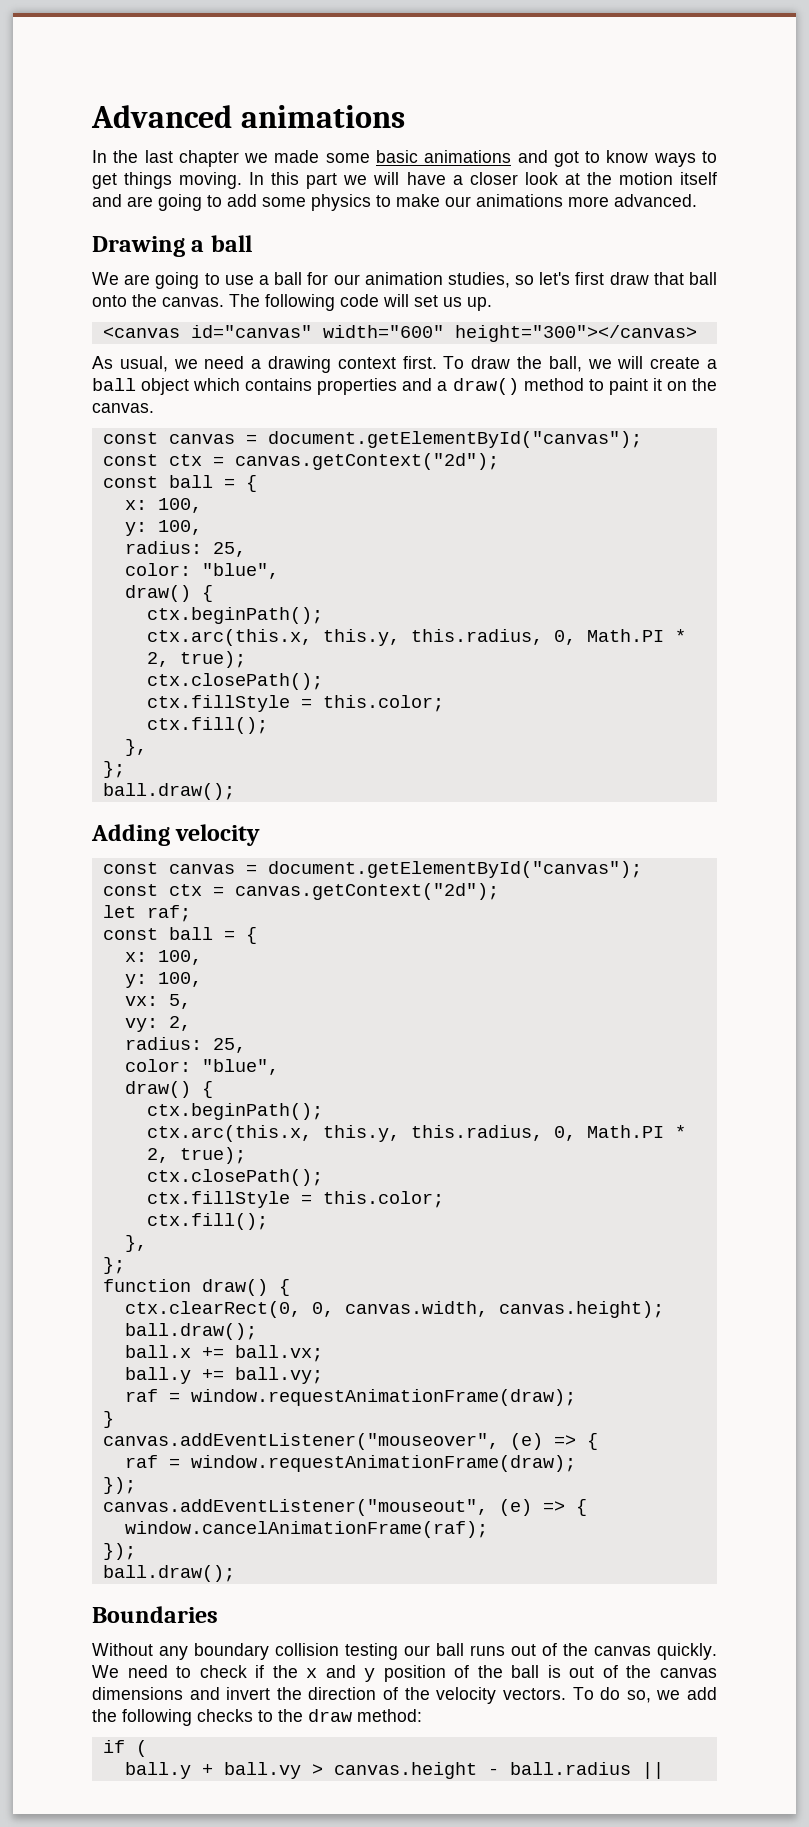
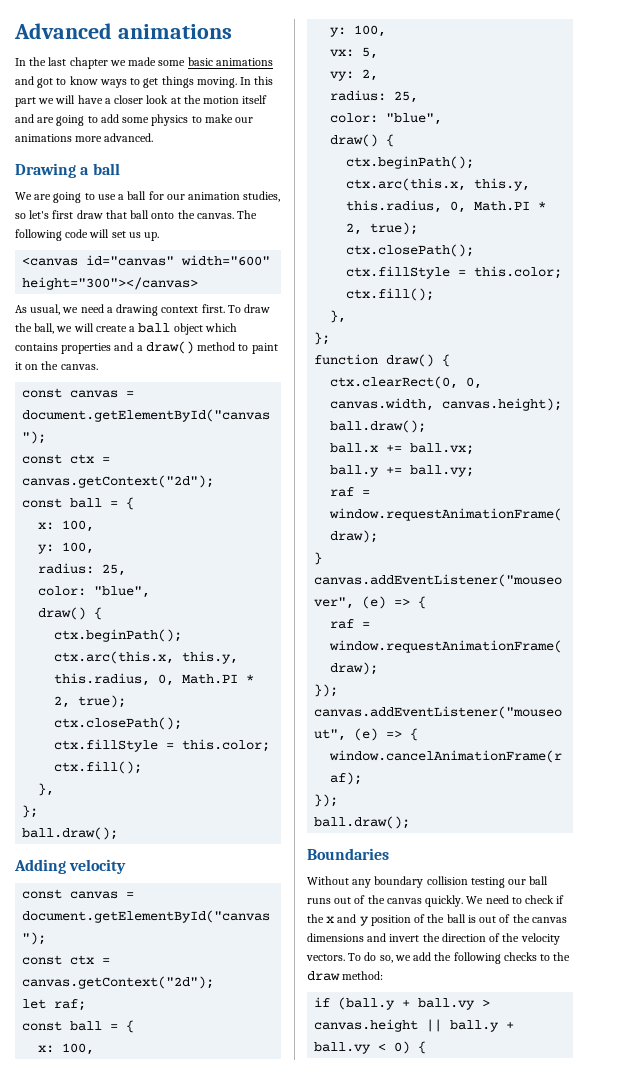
[135,1740,147,1757] [124,1762,191,1779] ( // ball.y -> [338,997,396,1010] (ball.y
[487,1762,664,1779] - ball.radius || -> [426,1019,515,1032] [314,1041,427,1054] || ball.y + ball.vy < 0) {

